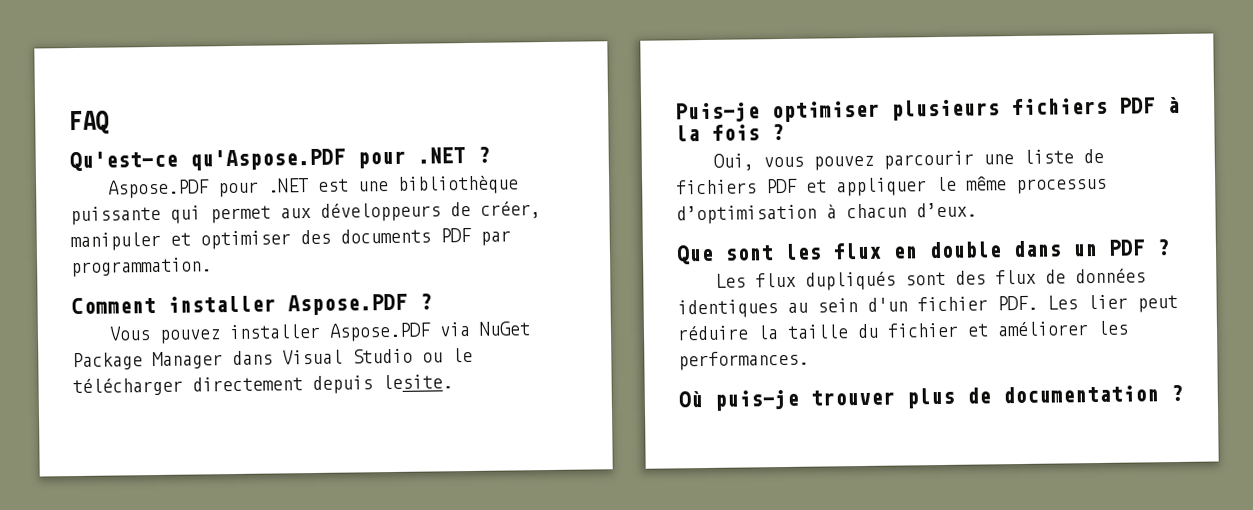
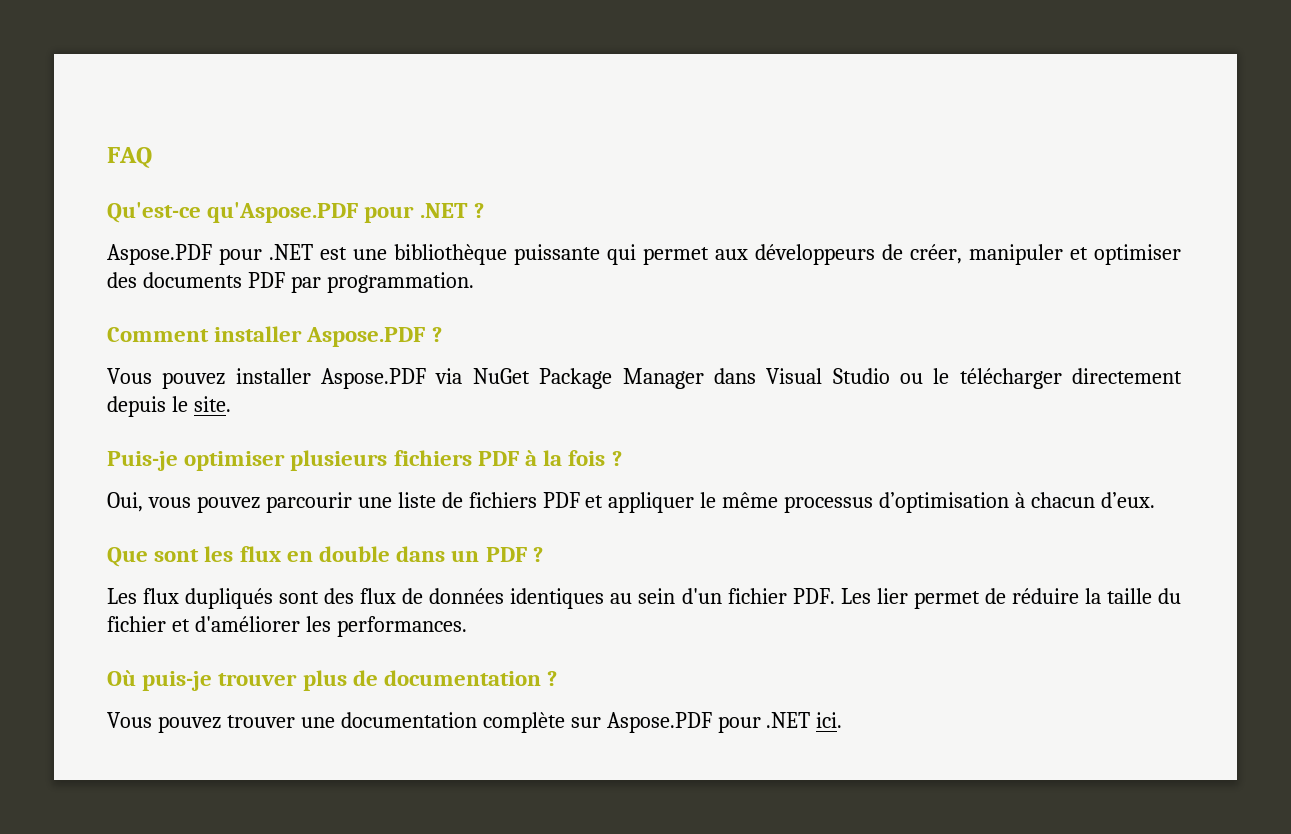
[382,374,453,390] lesite. -> [171,396,231,412] le site.
[1137,294,1178,313] peut -> [913,588,1006,609] permet de
[997,321,1089,337] améliorer -> [194,616,300,632] d'améliorer
(1183, 393) none -> [107,712,843,733] // Vous pouvez trouver une documentation complète sur Aspose.PDF pour .NET ici.

